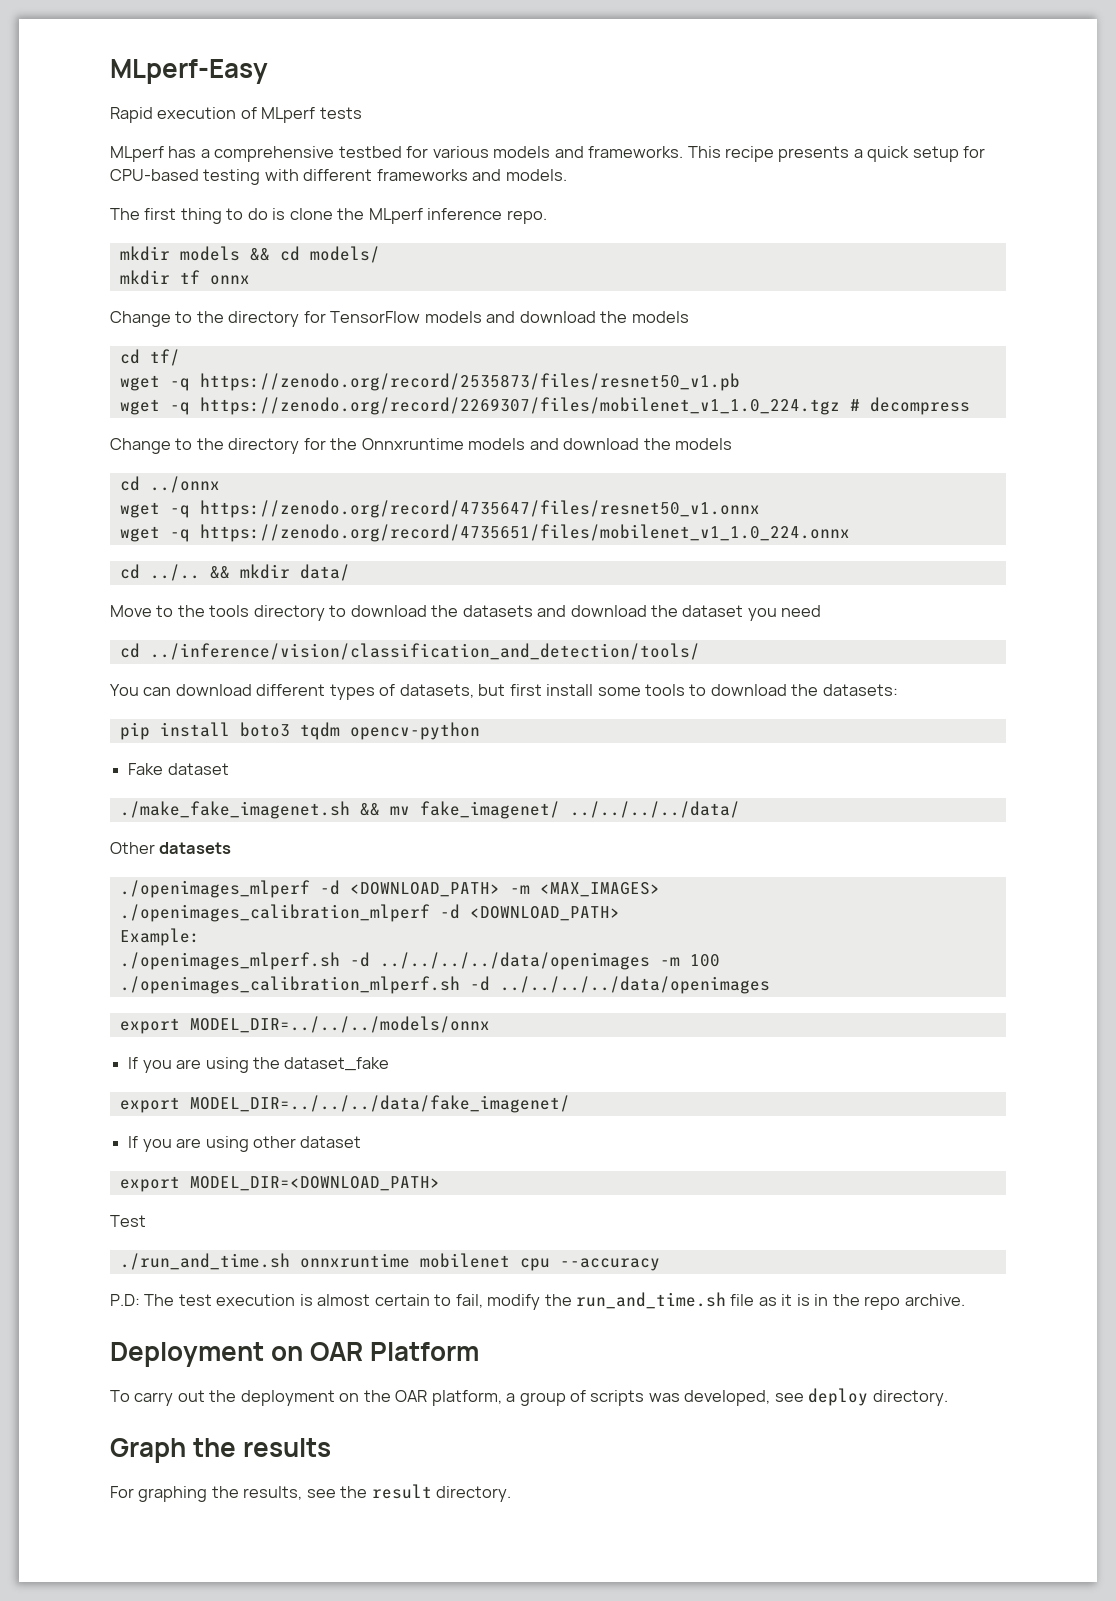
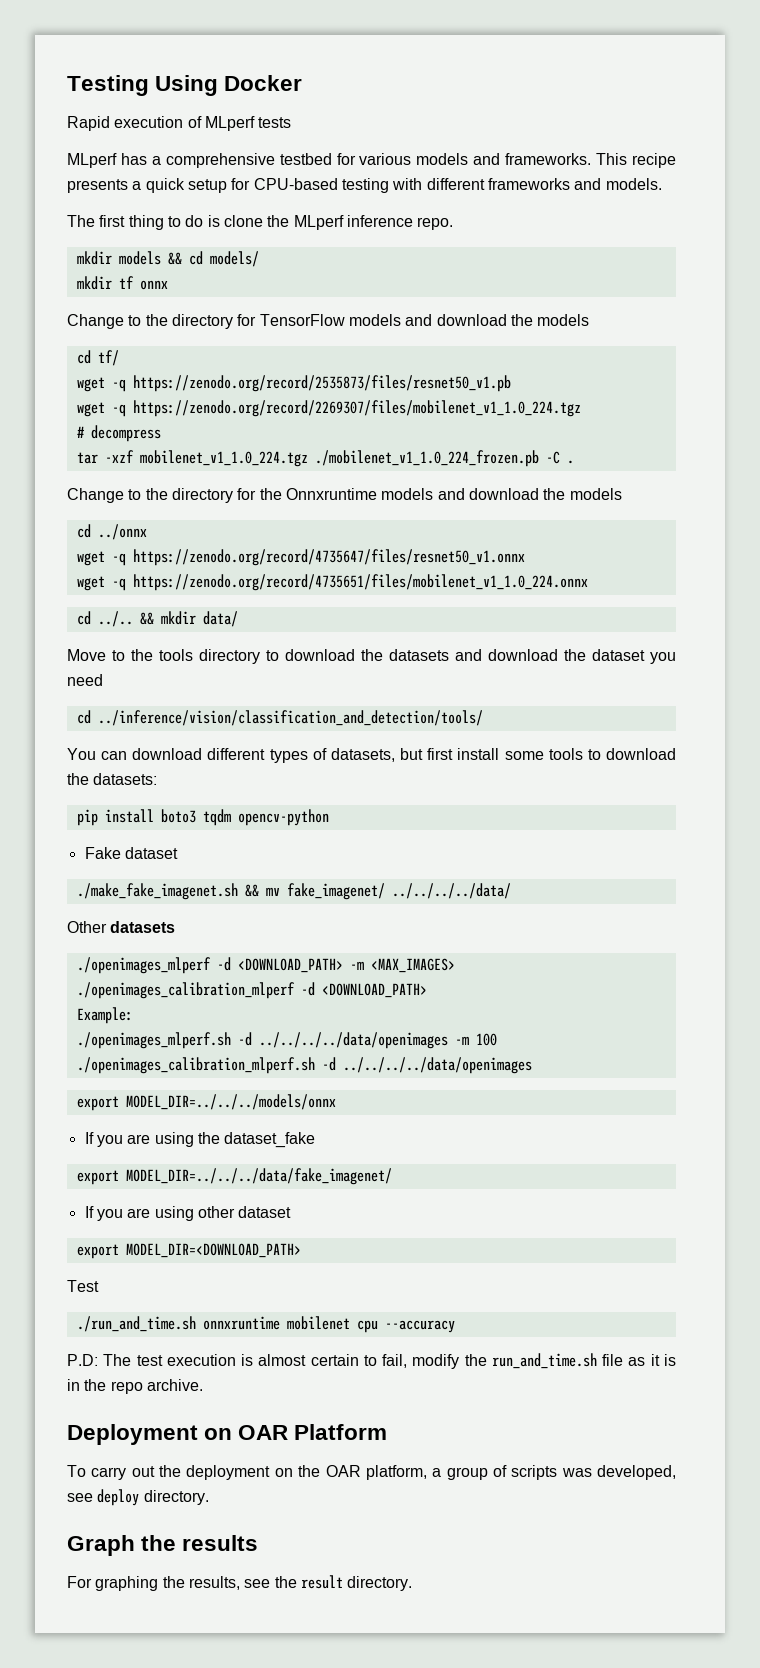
[110,59,268,84] MLperf-Easy -> [67,75,303,96] Testing Using Docker
(840, 406) none -> (581, 408) //
(970, 406) none -> [76,450,574,467] // tar -xzf mobilenet_v1_1.0_224.tgz ./mobilenet_v1_1.0_224_frozen.pb -C .

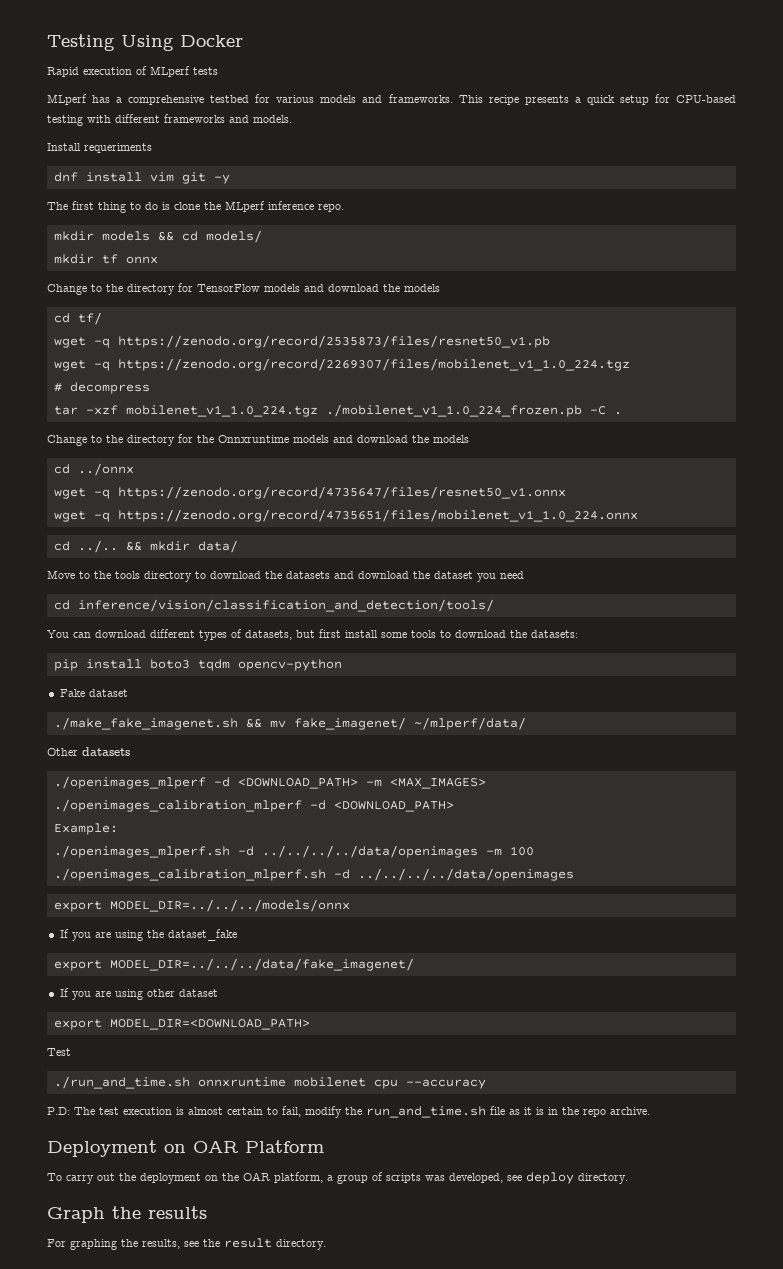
(662, 184) none -> [47,143,152,153] [53,172,230,184] // Install requeriments // dnf install vim git -y
[97,710,483,726] ../inference/vision/classification_and_detection/tools/ -> [77,599,494,612] inference/vision/classification_and_detection/tools/
[391,883,511,899] ../../../../data/ -> [413,717,526,730] ~/mlperf/data/

